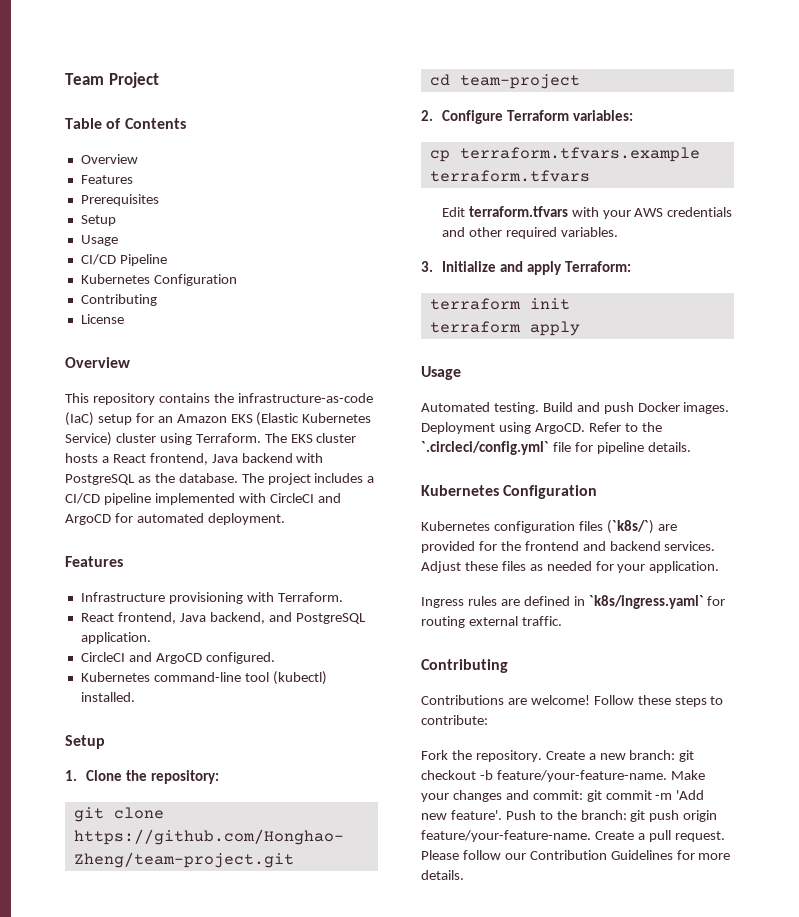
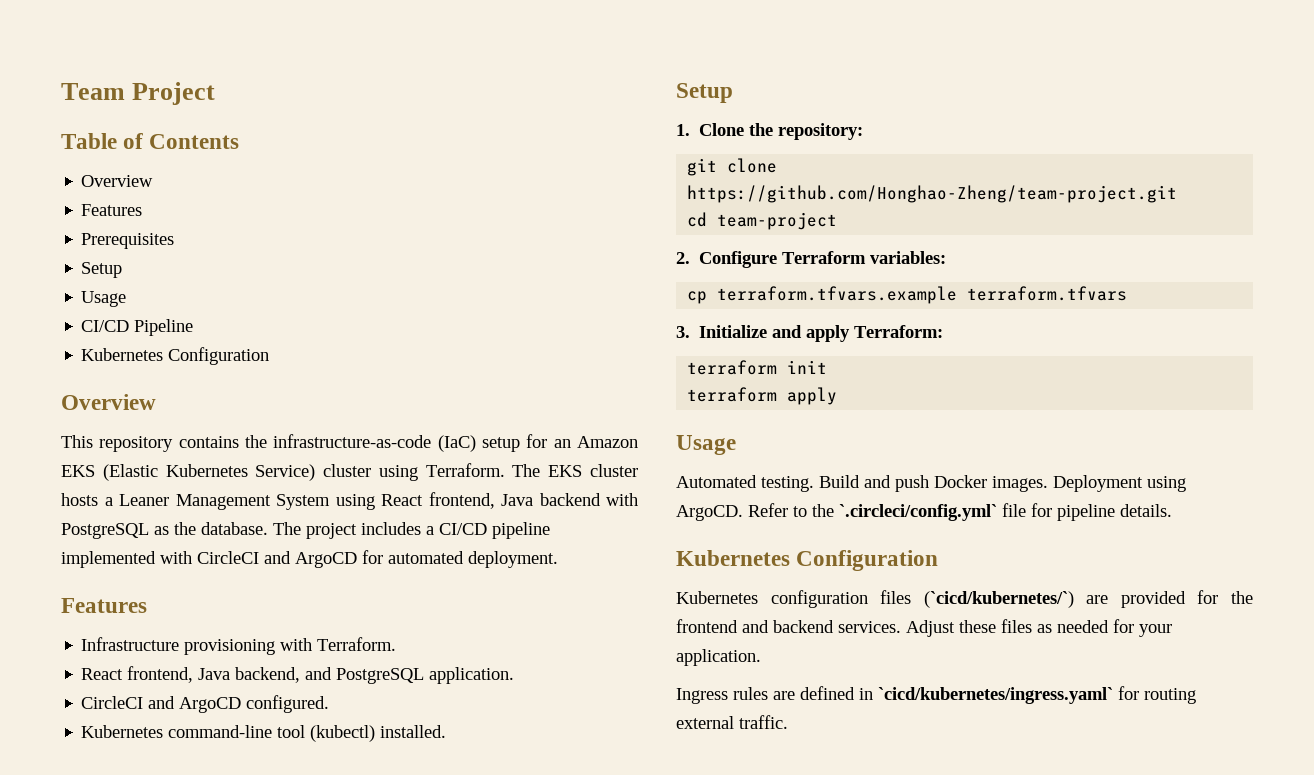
[80,294,157,306] [80,314,124,324] // Contributing // License -> (270, 356) none
(109, 459) none -> [119,494,375,510] Leaner Management System using
[441,206,733,219] [441,227,618,239] // Edit terraform.tfvars with your AWS credentials and other required variables. -> (1128, 293) none
[606,520,654,534] (`k8s/`) -> [923,591,1074,608] (`cicd/kubernetes/`)
[588,595,704,609] `k8s/ingress.yaml` -> [878,687,1113,704] `cicd/kubernetes/ingress.yaml`
[421,659,508,673] [421,695,724,707] [421,715,488,725] [421,750,695,762] [421,770,705,782] [421,790,705,802] [421,810,718,822] [421,830,725,842] [421,850,731,860] [421,870,464,880] // Contributing // Contributions are welcome! Follow these steps to contribute: // Fork the repository. Create a new branch: git checkout -b feature/your-feature-name. Make your changes and commit: git commit -m 'Add new feature'. Push to the branch: git push origin feature/your-feature-name. Create a pull request. Please follow our Contribution Guidelines for more details. -> (788, 722) none

